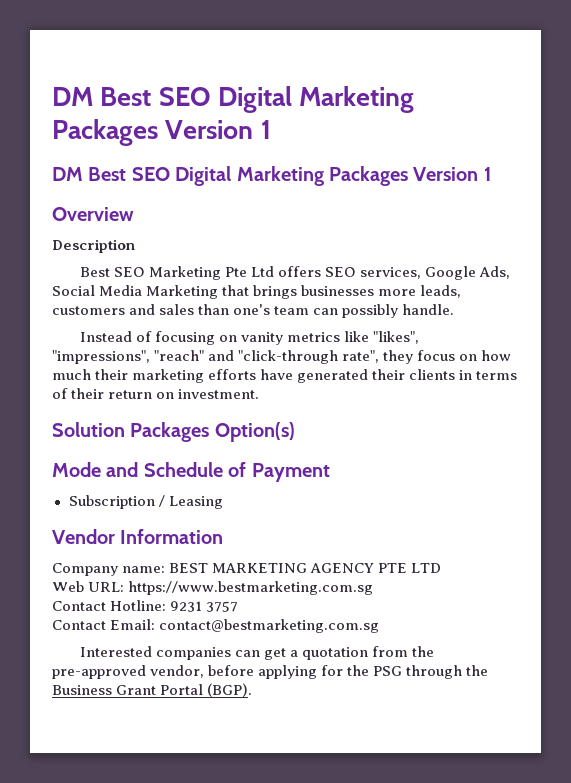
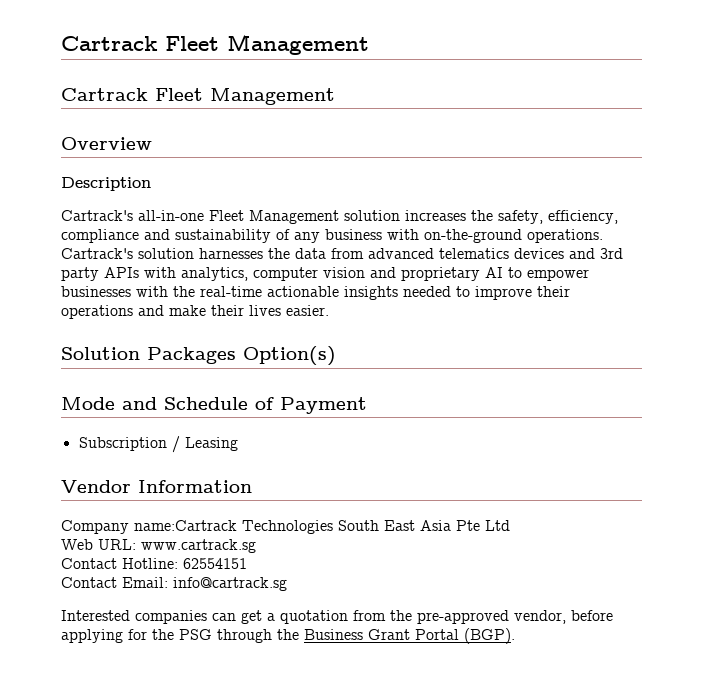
[52,86,415,113] [52,119,271,146] [52,166,491,186] [52,207,134,221] [52,239,135,253] [79,266,510,280] [52,285,462,299] [52,304,455,318] [79,331,419,345] [52,350,512,364] [52,369,518,383] [52,388,260,399] DM Best SEO Digital Marketing Packages Version 1 // DM Best SEO Digital Marketing Packages Version 1 // Overview // Description // Best SEO Marketing Pte Ltd offers SEO services, Google Ads, Social Media Marketing that brings businesses more leads, customers and sales than one's team can possibly handle. // Instead of focusing on vanity metrics like "likes", "impressions", "reach" and "click-through rate", they focus on how much their marketing efforts have generated their clients in terms of their return on investment. -> [61,34,369,55] [61,88,335,105] [61,137,152,150] [61,177,151,191] [61,210,618,224] [61,229,603,243] [61,248,623,259] [61,267,589,281] [61,286,570,300] [61,305,329,319] Cartrack Fleet Management // Cartrack Fleet Management // Overview // Description // Cartrack's all-in-one Fleet Management solution increases the safety, efficiency, compliance and sustainability of any business with on-the-ground operations. Cartrack's solution harnesses the data from advanced telematics devices and 3rd party APIs with analytics, computer vision and proprietary AI to empower businesses with the real-time actionable insights needed to improve their operations and make their lives easier.
[122,563,442,573] name: BEST MARKETING AGENCY PTE LTD -> [134,520,510,534] name:Cartrack Technologies South East Asia Pte Ltd
[128,581,374,595] https://www.bestmarketing.com.sg -> [141,539,256,553] www.cartrack.sg
[170,601,239,612] 9231 3757 -> [183,558,247,569] 62554151
[159,619,380,633] contact@bestmarketing.com.sg -> [173,577,287,591] info@cartrack.sg

